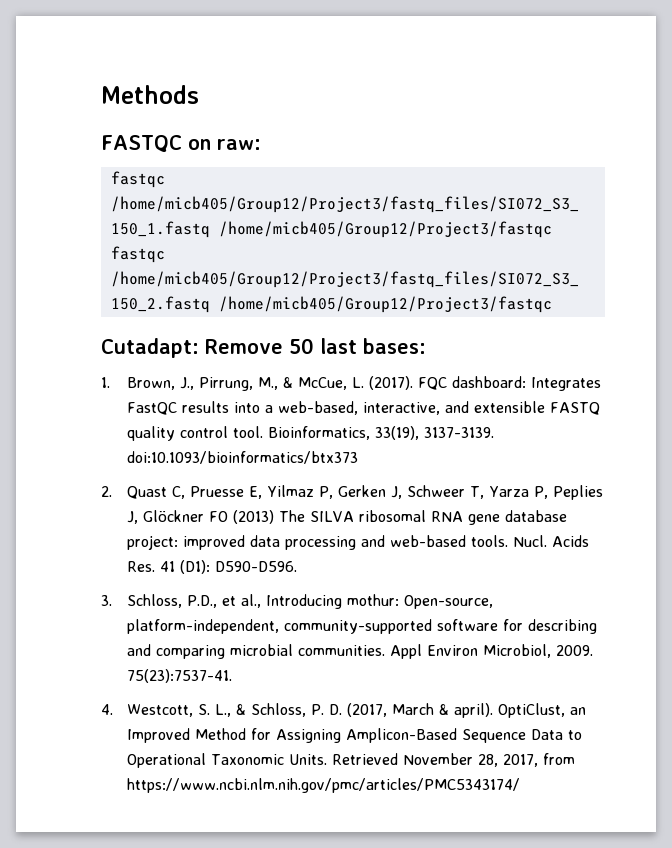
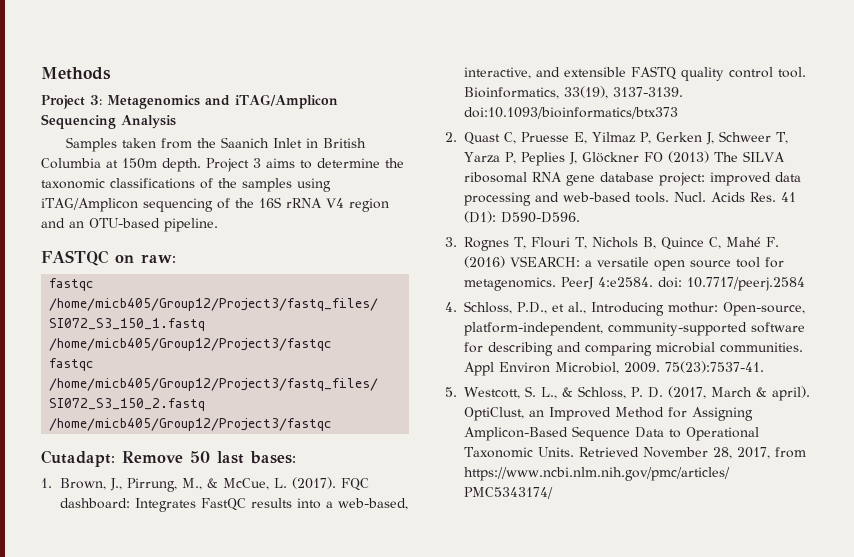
(199, 94) none -> [41,94,338,109] [41,114,176,129] [65,137,366,152] [41,158,404,172] [41,178,331,192] [41,197,389,212] [41,218,218,232] // Project 3: Metagenomics and iTAG/Amplicon Sequencing Analysis // Samples taken from the Saanich Inlet in British Columbia at 150m depth. Project 3 aims to determine the taxonomic classifications of the samples using iTAG/Amplicon sequencing of the 16S rRNA V4 region and an OTU-based pipeline.
(112, 600) none -> [464,237,779,251] [464,256,784,271] [464,277,805,291] [445,302,457,312] Rognes T, Flouri T, Nichols B, Quince C, Mahé F. (2016) VSEARCH: a versatile open source tool for metagenomics. PeerJ 4:e2584. doi: 10.7717/peerj.2584 // 4.
[101,704,113,715] 4. -> [445,387,457,397] 5.

